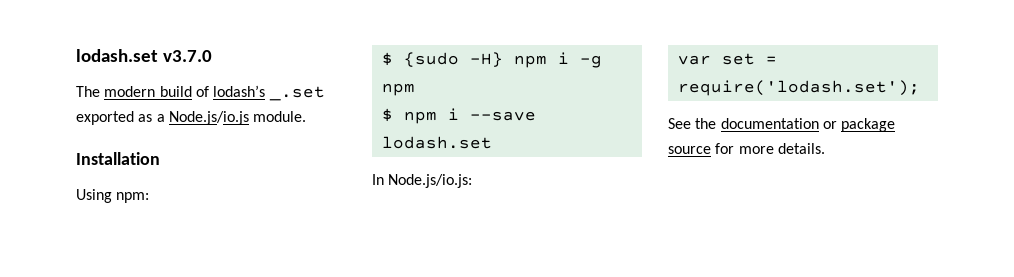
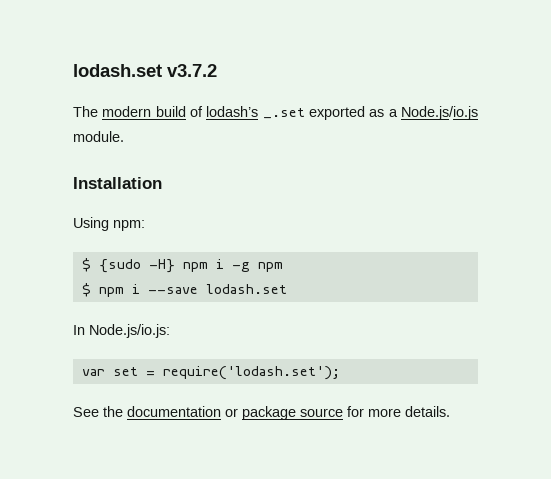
[76,49,212,62] lodash.set v3.7.0 -> [73,64,217,77] lodash.set v3.7.2

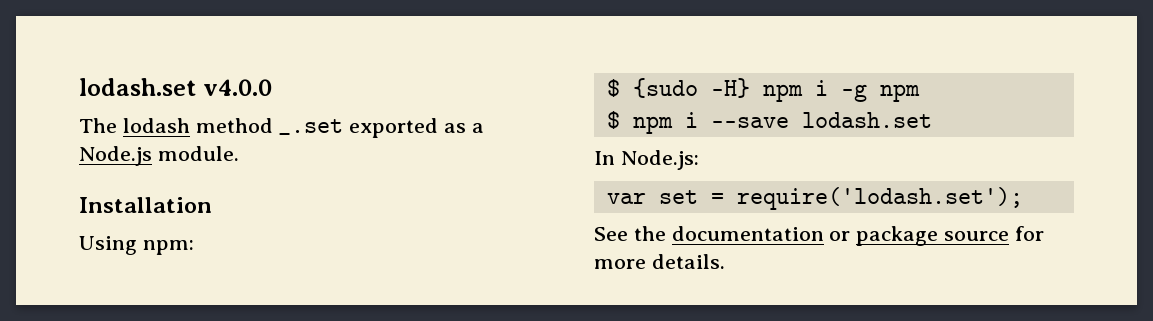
[73,64,217,77] lodash.set v3.7.2 -> [79,78,272,96] lodash.set v4.0.0
[102,106,259,117] modern build of lodash’s -> [122,118,273,133] lodash method
[400,106,478,120] Node.js/io.js -> [79,146,152,166] Node.js
[89,324,170,338] Node.js/io.js: -> [620,150,699,170] Node.js:

